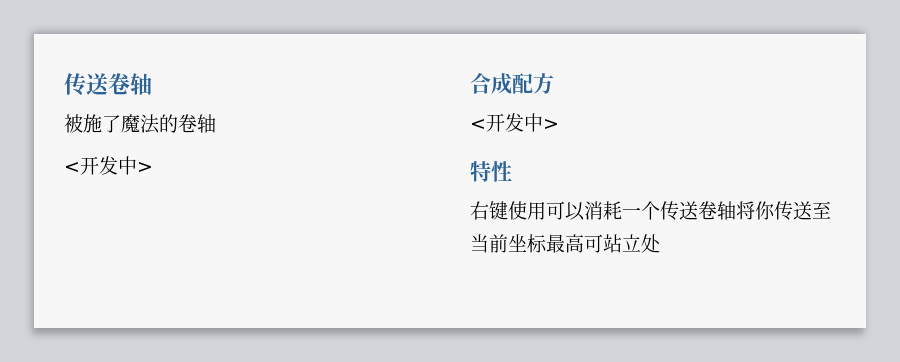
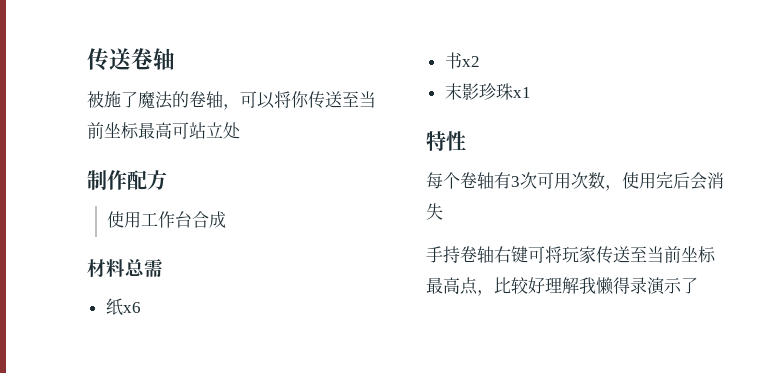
[64,156,153,175] [470,73,554,95] [470,113,559,132] [470,161,512,182] [470,201,736,221] // <开发中> // 合成配方 // <开发中> // 特性 // 右键使用可以消耗一个传送卷轴 -> [223,91,275,110] ，可以
(660, 243) none -> [87,170,167,190] [106,211,226,228] [87,259,163,278] [105,298,141,316] [444,52,480,69] [444,83,531,100] [426,131,466,151] [426,172,724,191] [426,203,443,220] [426,246,716,264] [426,277,698,296] // 制作配方 // 使用工作台合成 // 材料总需 // 纸x6 // 书x2 // 末影珍珠x1 // 特性 // 每个卷轴有3次可用次数，使用完后会消失 // 手持卷轴右键可将玩家传送至当前坐标最高点，比较好理解我懒得录演示了

